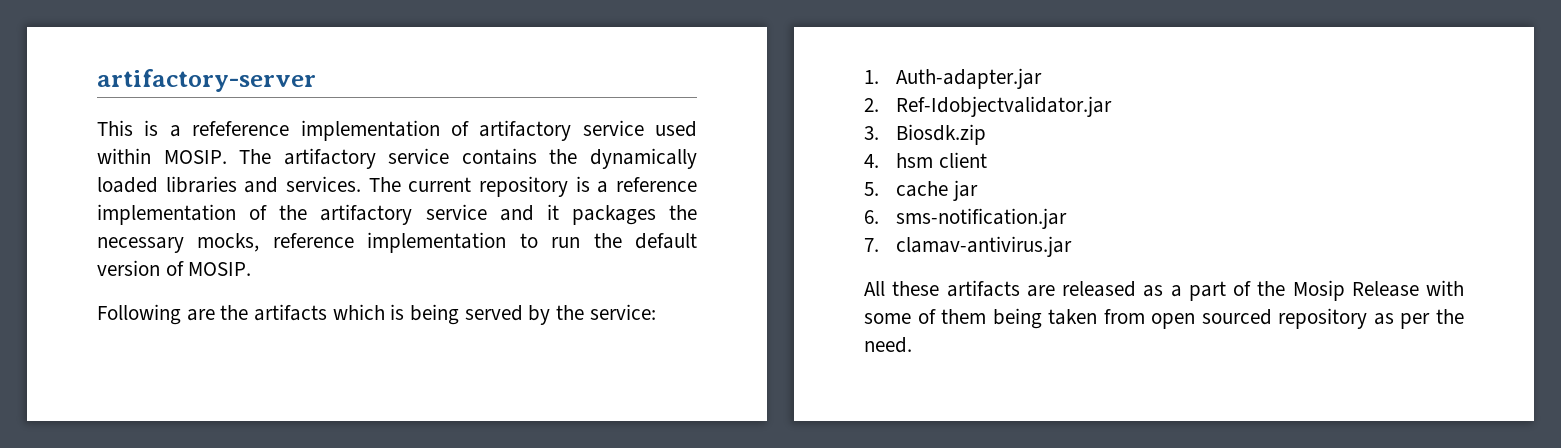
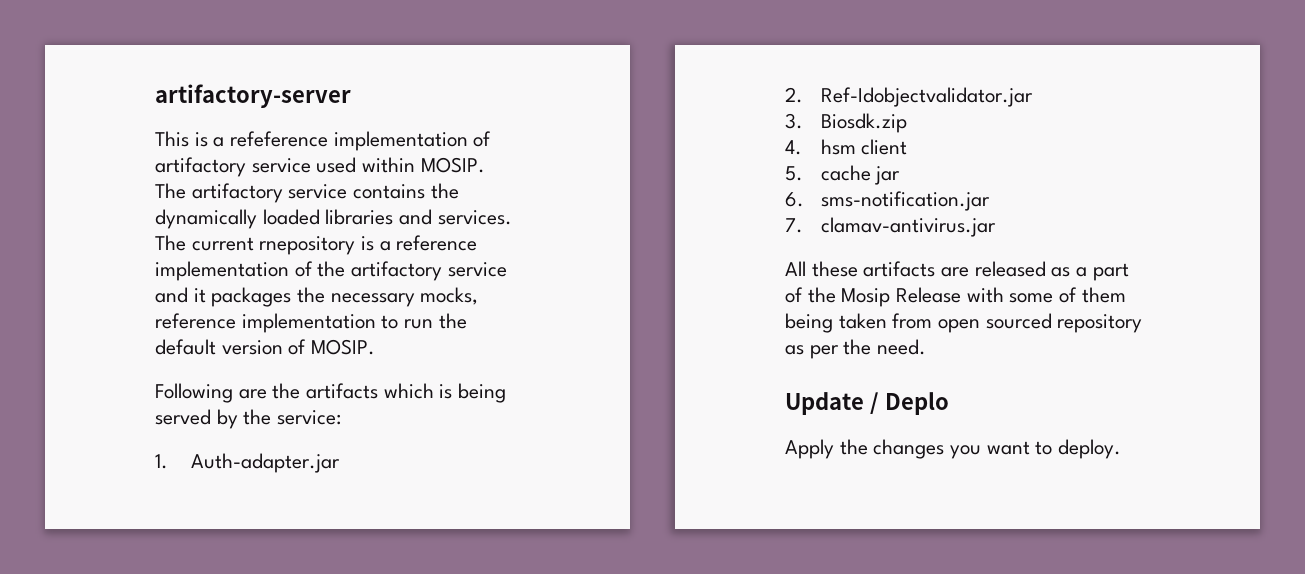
[479,176,568,197] repository -> [259,236,356,255] rnepository
(912, 345) none -> [785,392,949,415] [785,439,1122,459] // Update / Deplo // Apply the changes you want to deploy.

